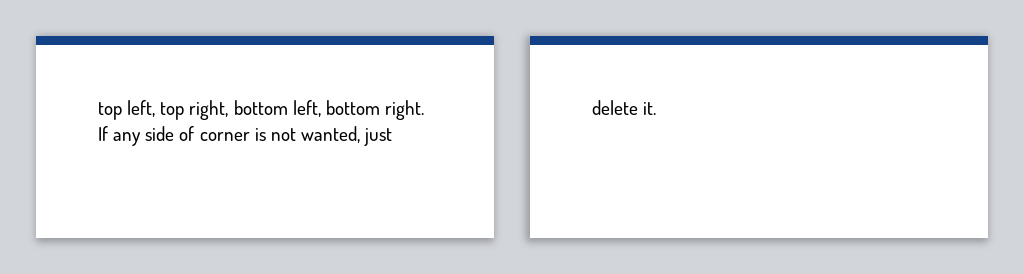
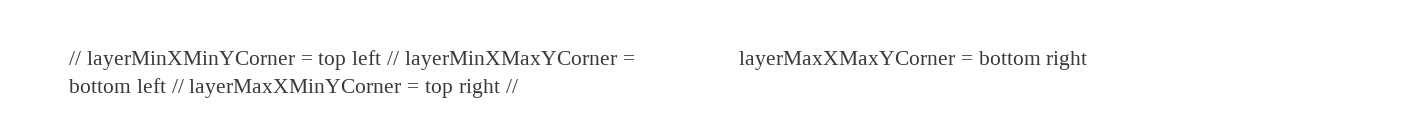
[98,100,424,120] [98,126,393,146] [592,100,657,115] top left, top right, bottom left, bottom right. If any side of corner is not wanted, just delete it. -> [69,50,635,70] [69,78,518,98] [739,51,1088,70] // layerMinXMinYCorner = top left // layerMinXMaxYCorner = bottom left // layerMaxXMinYCorner = top right // layerMaxXMaxYCorner = bottom right

